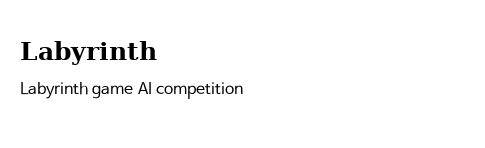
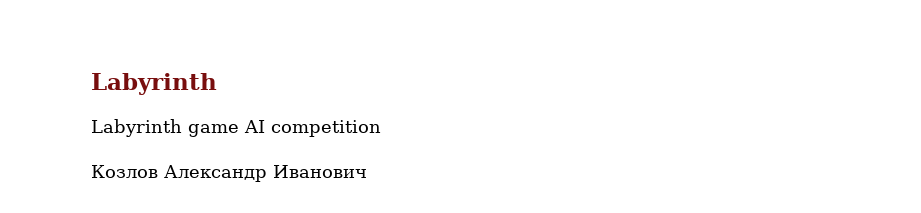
(243, 90) none -> [91,165,367,182] // Козлов Александр Иванович

